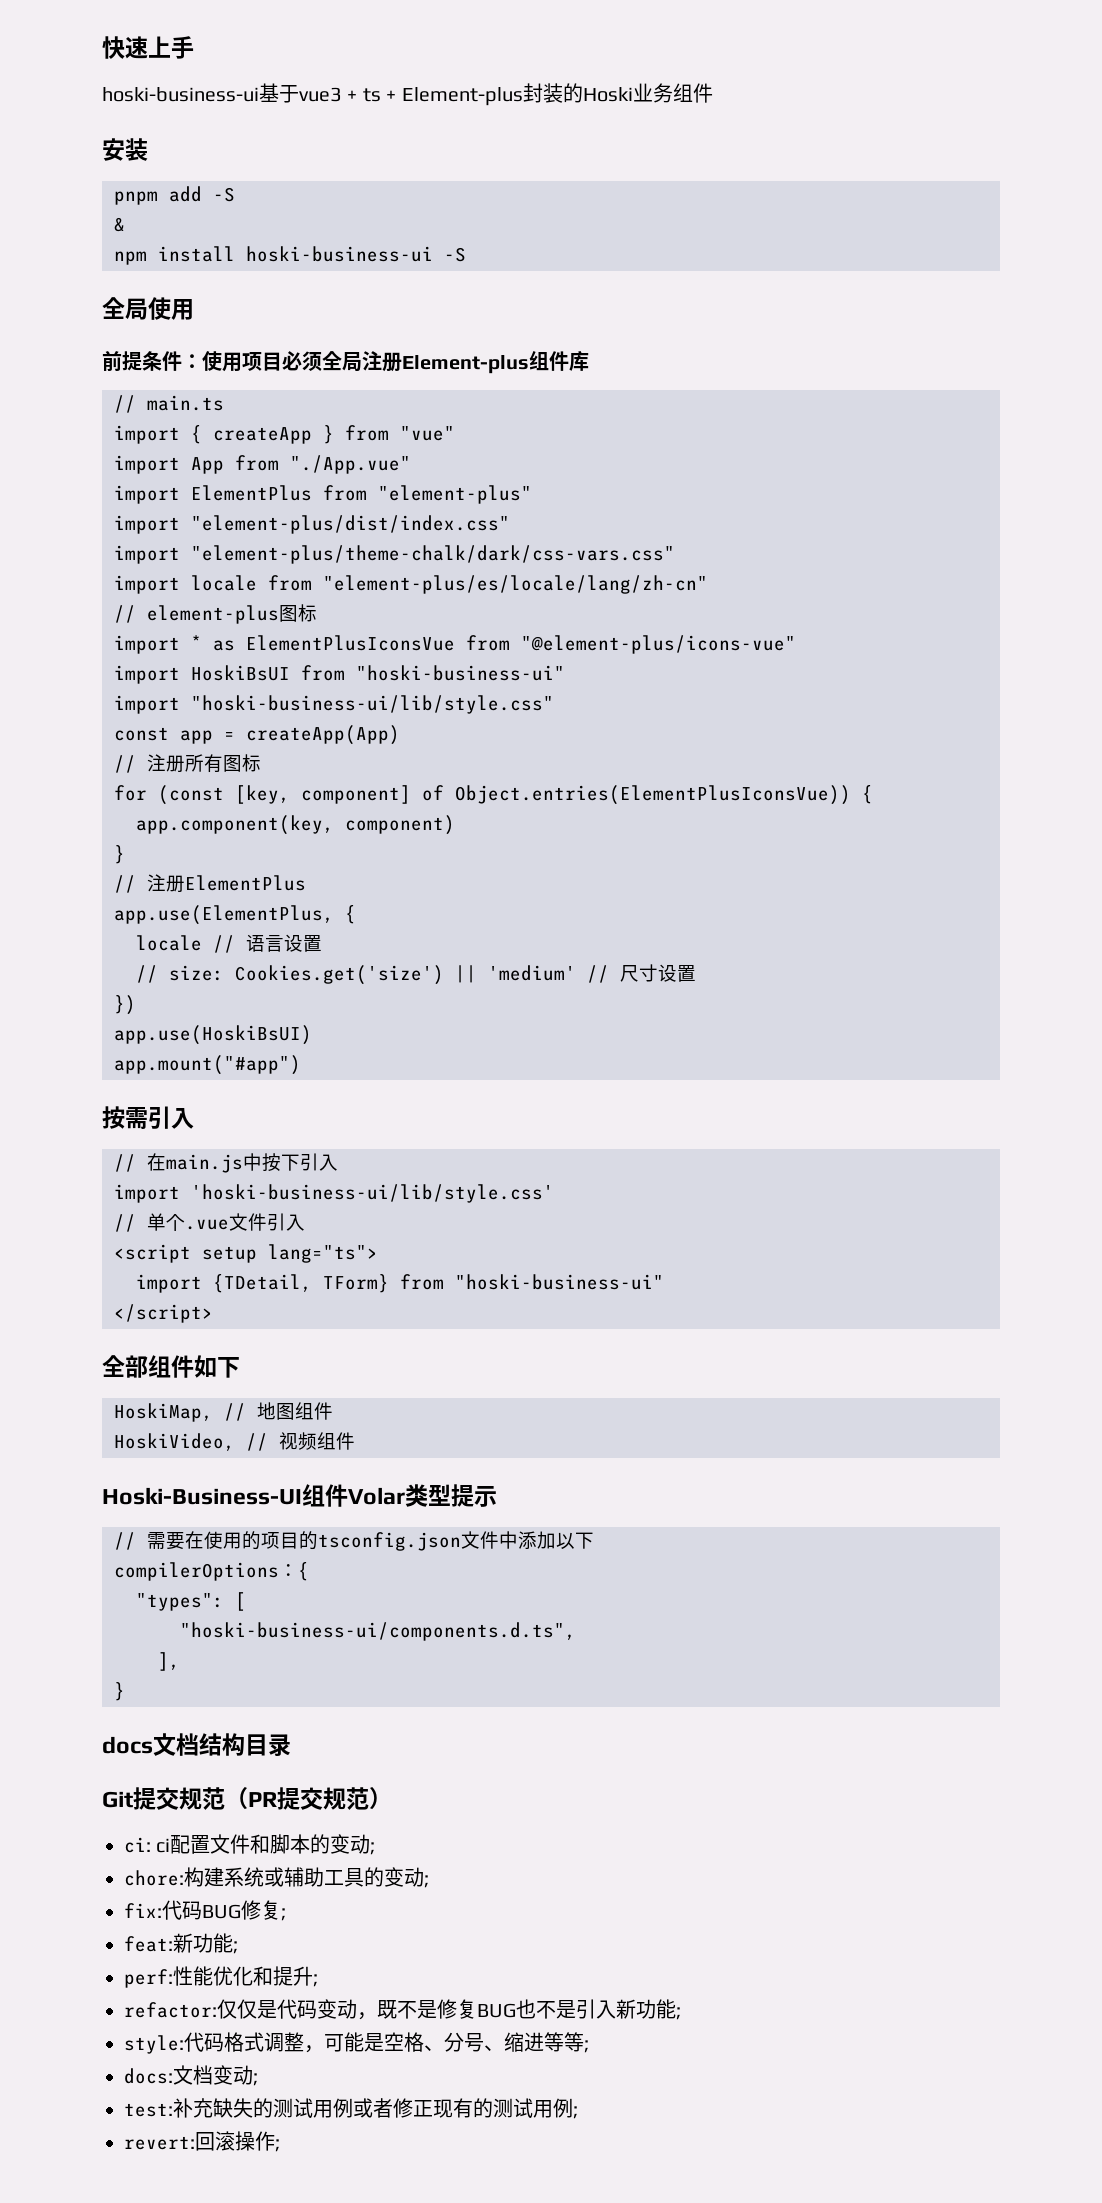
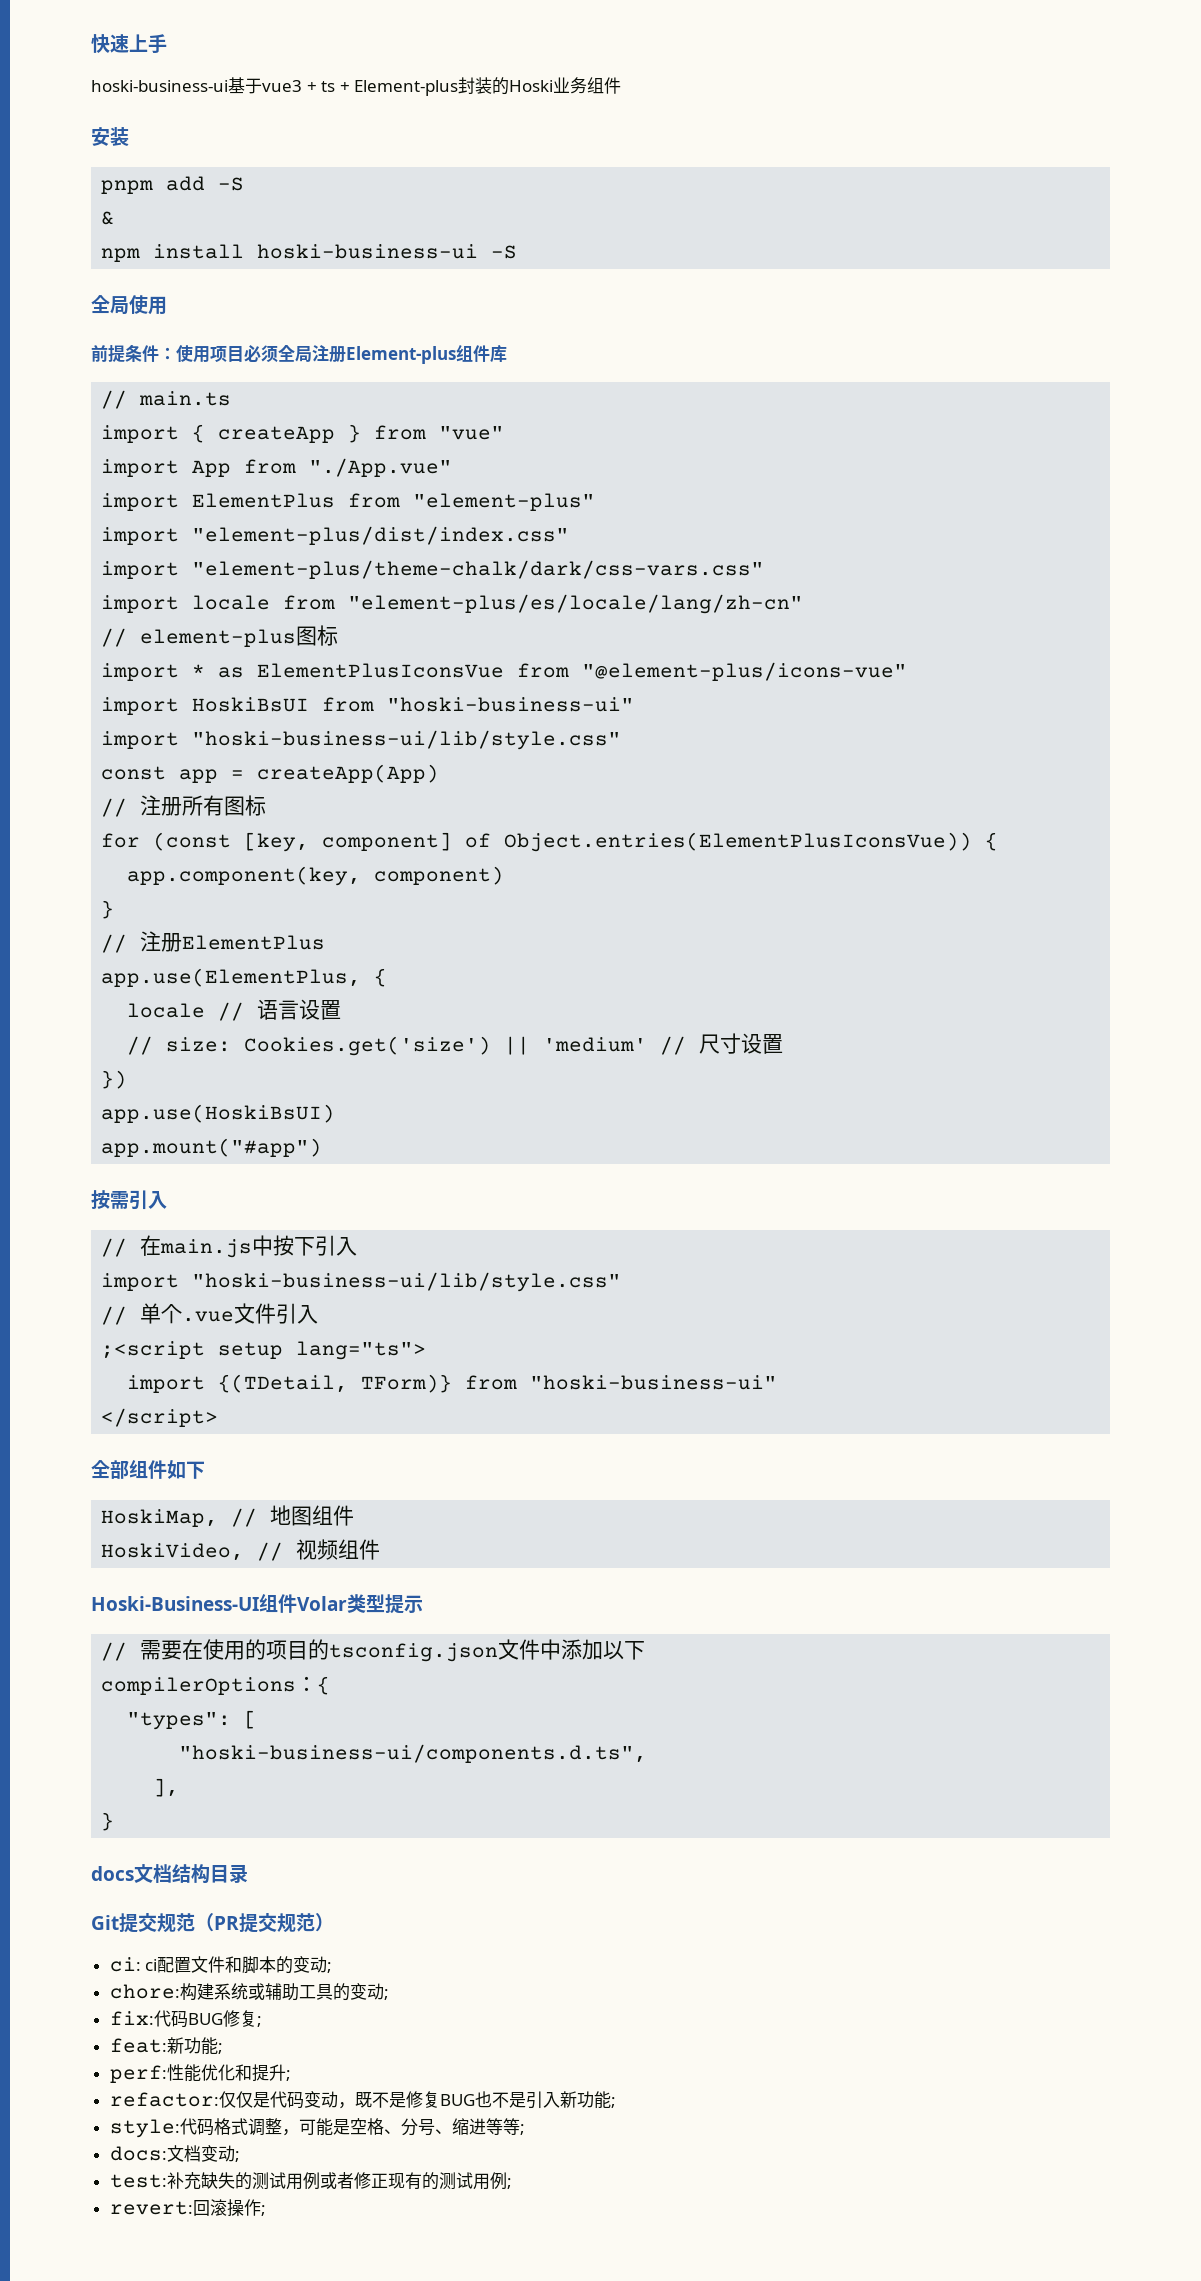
[191,1184,554,1203] 'hoski-business-ui/lib/style.css' -> [192,1272,622,1292] "hoski-business-ui/lib/style.css"
[114,1244,191,1263] <script -> [101,1341,206,1359] ;<script
[213,1274,389,1293] {TDetail, TForm} -> [218,1374,453,1393] {(TDetail, TForm)}

